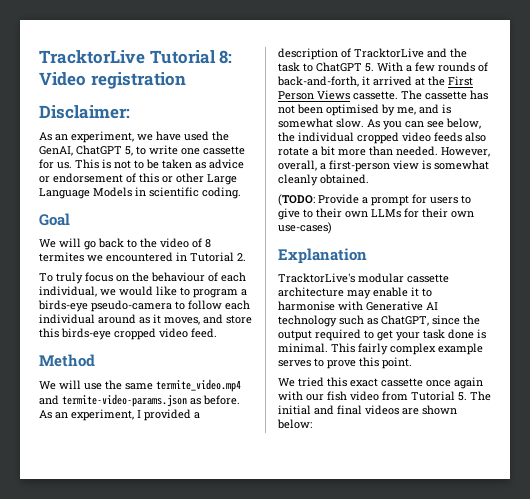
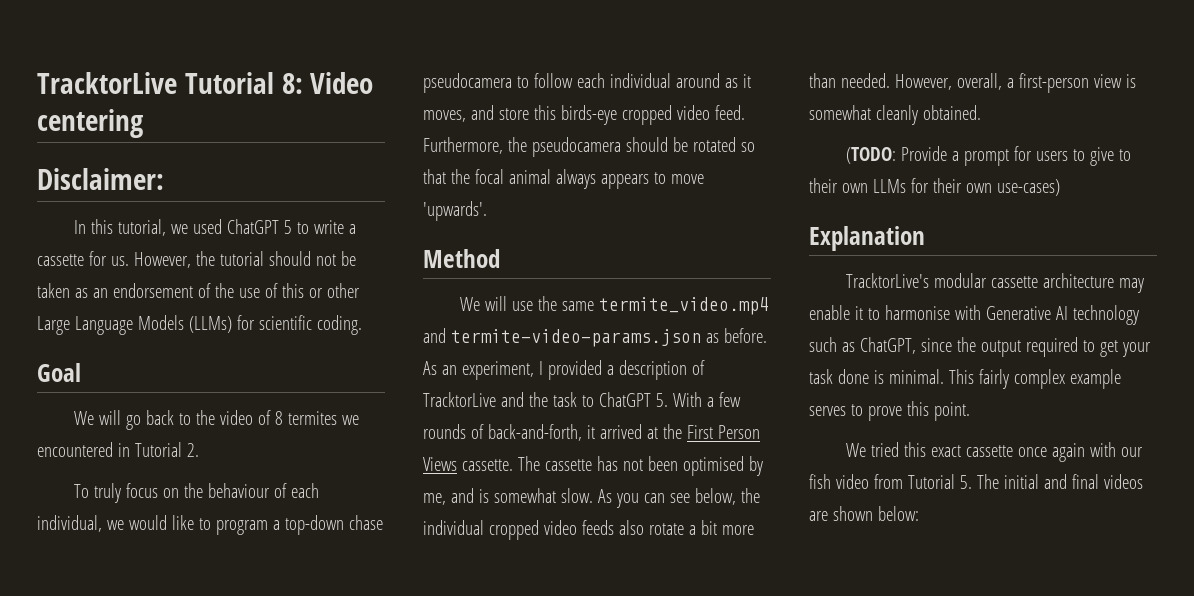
[90,72,186,89] registration -> [37,109,143,138] centering
[39,131,229,143] [39,145,133,156] As an experiment, we have used the GenAI, ChatGPT 5, -> [74,219,293,236] In this tutorial, we used ChatGPT 5
[181,148,200,155] one -> [349,224,357,234] a
[75,159,244,169] [39,173,123,183] This is not to be taken as advice or endorsement -> [133,251,356,268] [37,283,260,298] However, the tutorial should not be taken as an endorsement of the use
[135,187,146,196] in -> [188,315,255,333] (LLMs) for
[38,300,172,312] birds-eye pseudo-camera -> [284,515,383,535] [423,73,512,93] top-down chase pseudocamera
(217, 333) none -> [423,137,755,157] [423,169,704,189] [423,201,487,221] Furthermore, the pseudocamera should be rotated so that the focal animal always appears to move 'upwards'.

